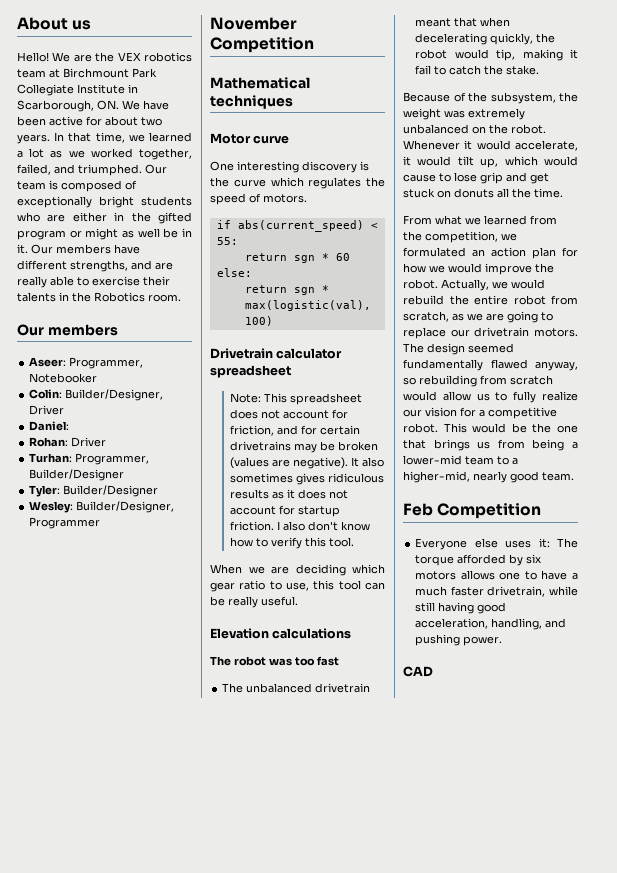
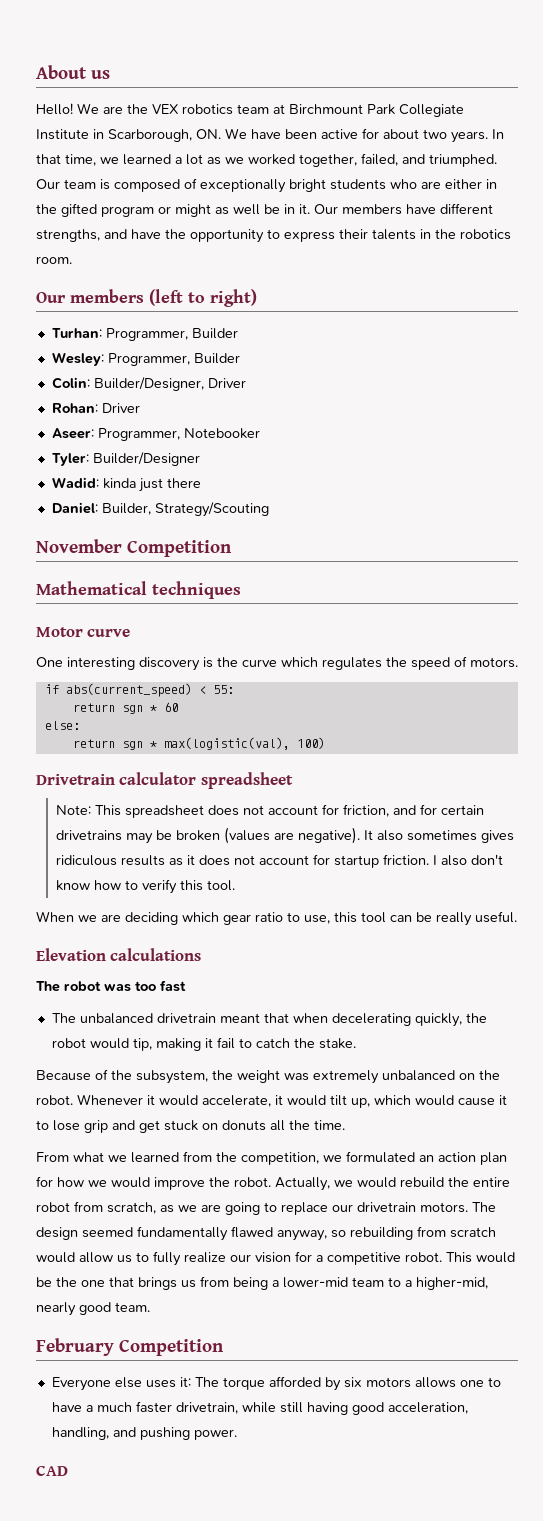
[155,262,173,270] [17,276,140,288] are really able to exercise -> [131,229,335,243] have the opportunity to express
[94,292,145,302] Robotics -> [460,229,511,240] robotics
[29,357,144,369] [29,373,98,383] [29,389,164,401] [29,405,65,415] [29,421,70,431] [29,437,107,447] [29,453,150,465] [29,469,125,481] [29,485,159,497] [29,501,175,513] [29,517,101,529] // Aseer: Programmer, Notebooker // Colin: Builder/Designer, Driver // Daniel: // Rohan: Driver // Turhan: Programmer, Builder/Designer // Tyler: Builder/Designer // Wesley: Builder/Designer, Programmer -> [149,289,257,307] [51,328,238,341] [51,352,240,366] [51,377,246,391] [51,403,140,413] [51,428,260,441] [51,452,200,466] [51,477,201,492] [51,502,269,517] (left to right) // Turhan: Programmer, Builder // Wesley: Programmer, Builder // Colin: Builder/Designer, Driver // Rohan: Driver // Aseer: Programmer, Notebooker // Tyler: Builder/Designer // Wadid: kinda just there // Daniel: Builder, Strategy/Scouting
(436, 178) none -> [499,1095,507,1105] it
[403,503,433,516] Feb -> [36,1338,114,1356] February

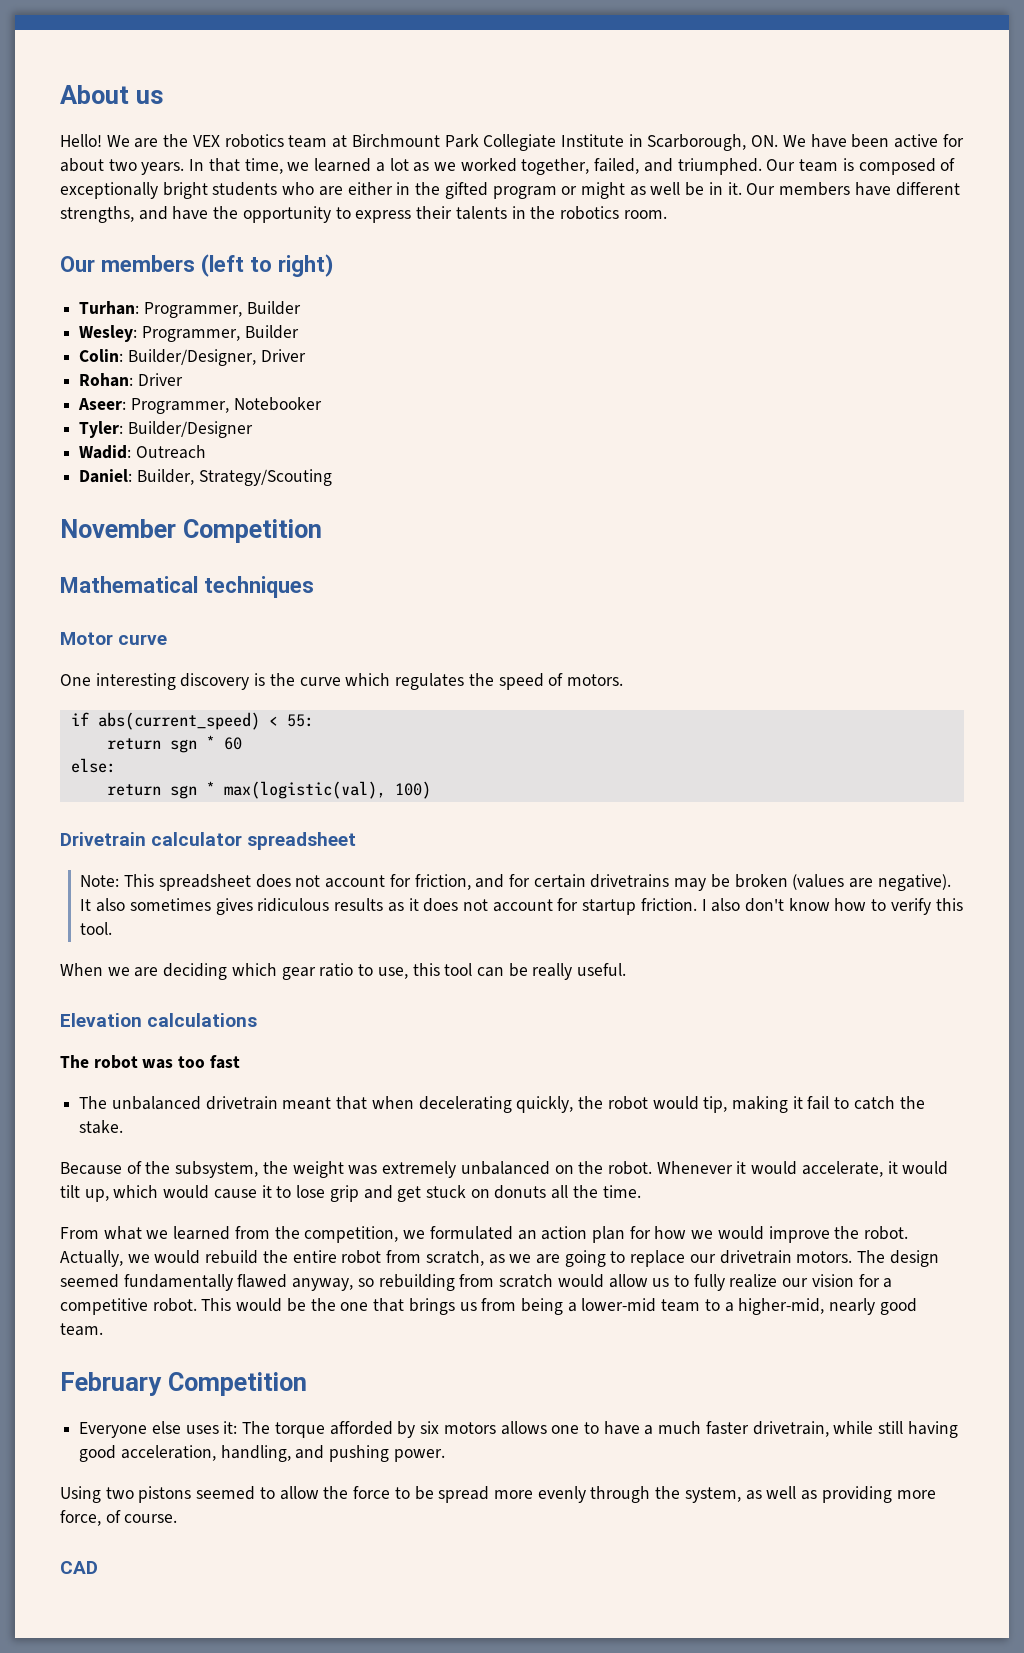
[102,478,201,492] kinda just there -> [135,445,206,459] Outreach
(237, 1434) none -> [60,1486,936,1503] [60,1510,178,1526] // Using two pistons seemed to allow the force to be spread more evenly through the system, as well as providing more force, of course.

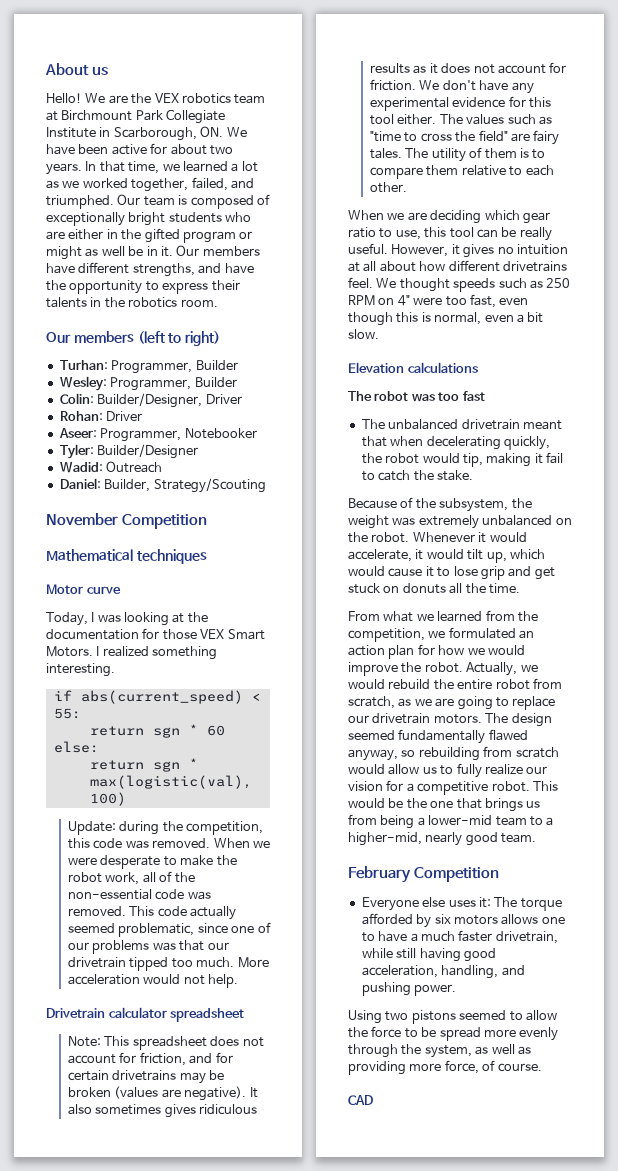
[60,673,623,690] One interesting discovery is the curve which regulates the speed of motors. -> [46,612,208,626] [46,628,265,640] [46,646,218,660] [46,663,115,677] Today, I was looking at the documentation for those VEX Smart Motors. I realized something interesting.
(431, 790) none -> [68,821,264,835] [68,838,270,849] [68,855,237,869] [68,871,195,885] [68,889,211,900] [68,906,237,920] [68,922,271,937] [68,940,229,954] [68,957,269,971] [68,974,239,988] // Update: during the competition, this code was removed. When we were desperate to make the robot work, all of the non-essential code was removed. This code actually seemed problematic, since one of our problems was that our drivetrain tipped too much. More acceleration would not help.
[582,898,963,915] [80,922,113,935] startup friction. I also don't know how to verify this tool. -> [370,79,534,94] [370,96,552,111] [370,114,552,125] [370,130,560,145] [370,147,546,162] [370,165,554,179] [370,182,408,193] friction. We don't have any experimental evidence for this tool either. The values such as "time to cross the field" are fairy tales. The utility of them is to compare them relative to each other.
(627, 969) none -> [391,244,568,258] [348,260,567,272] [348,277,571,292] [348,294,529,308] [348,312,544,326] [348,329,379,339] However, it gives no intuition at all about how different drivetrains feel. We thought speeds such as 250 RPM on 4" were too fast, even though this is normal, even a bit slow.

